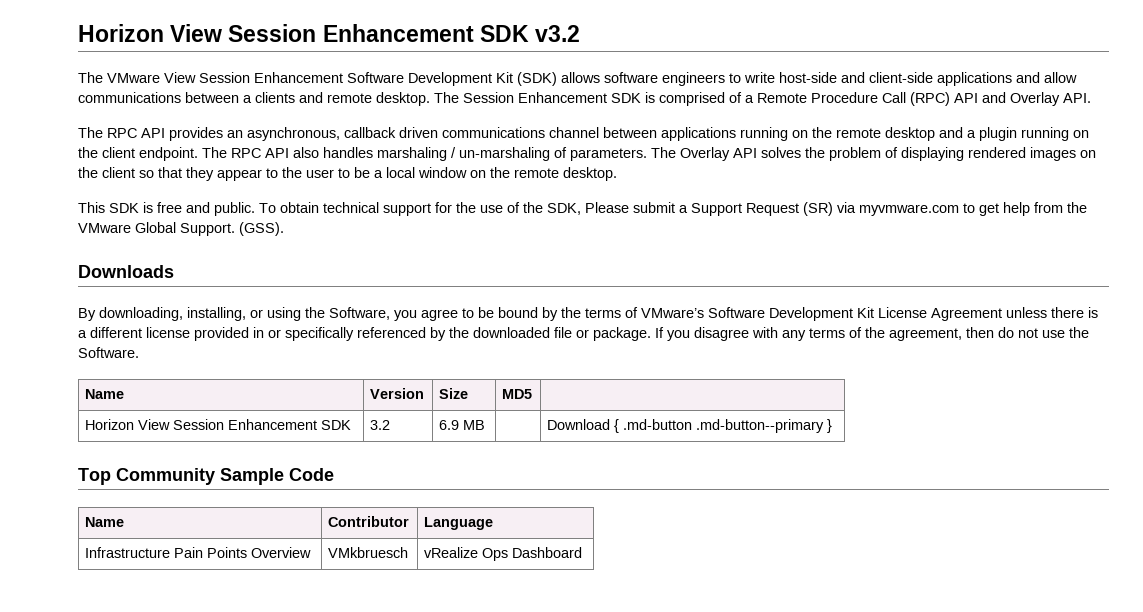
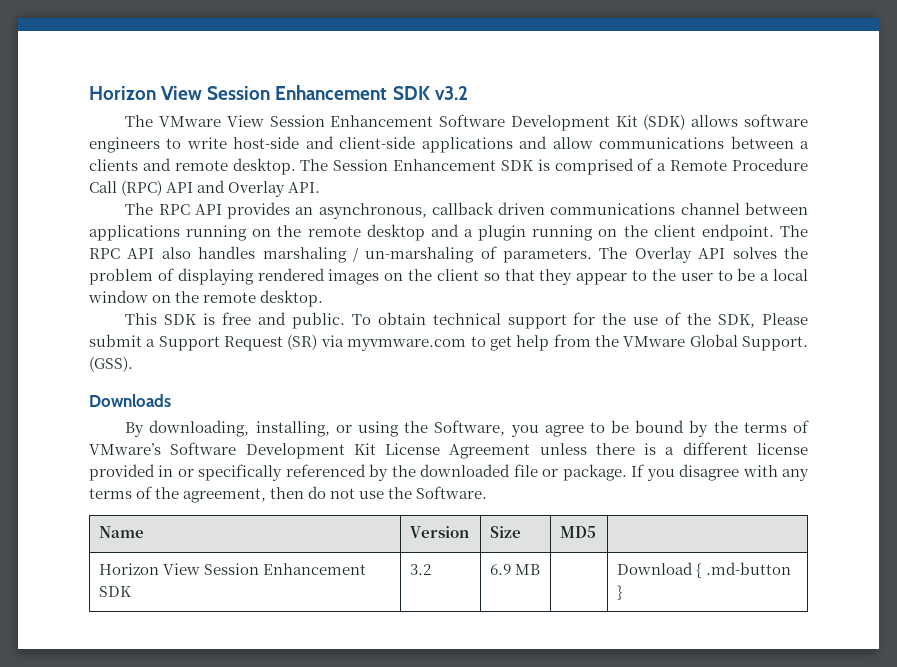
[696,419,825,433] .md-button--primary -> (791, 568) none
[78,468,334,485] [85,517,125,527] [328,516,410,527] [424,517,494,530] [85,547,312,558] [328,547,409,558] [424,547,583,561] // Top Community Sample Code // Name | Contributor | Language // Infrastructure Pain Points Overview | VMkbruesch | vRealize Ops Dashboard -> (623, 592) none

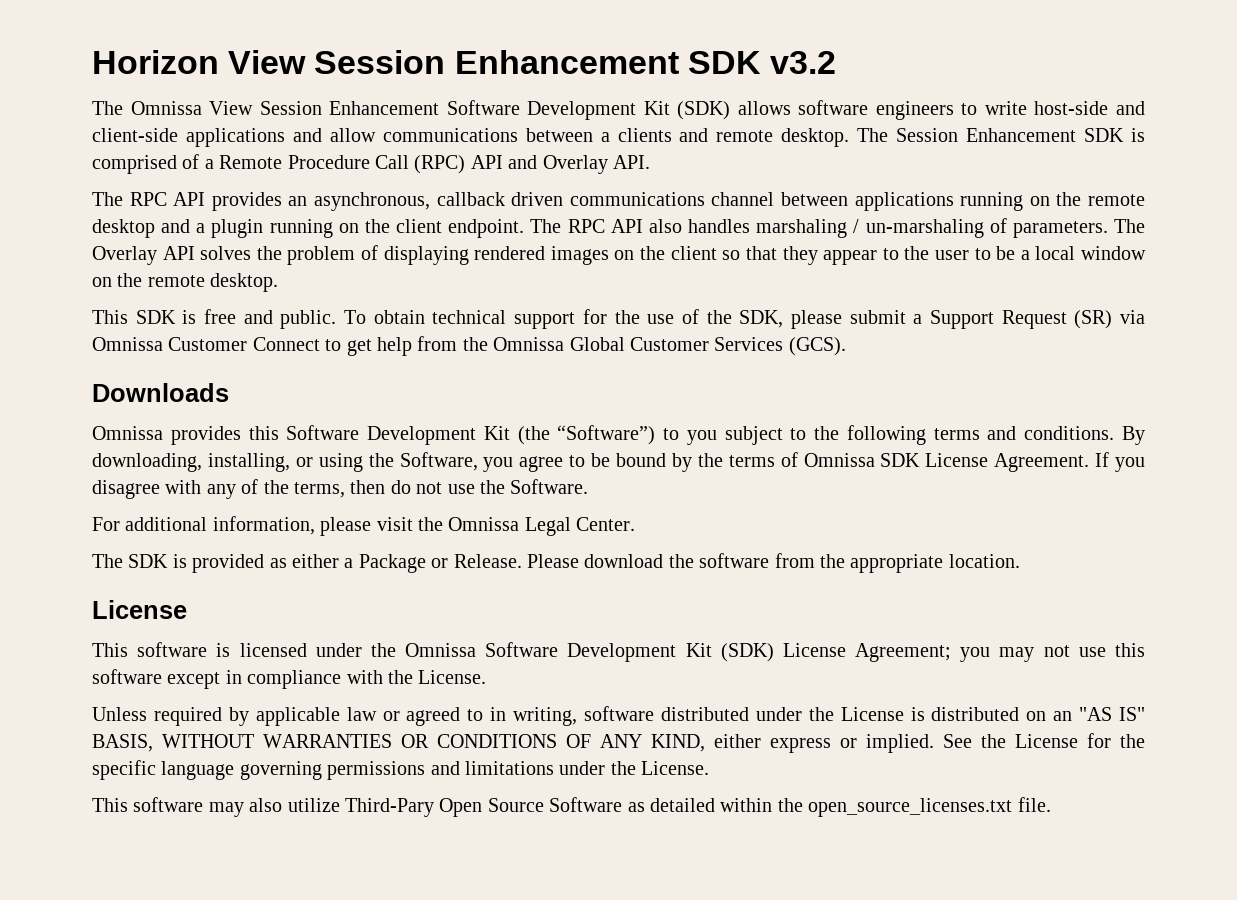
[159,116,222,127] VMware -> [130,101,202,115] Omnissa
[761,313,808,325] Please -> [790,310,842,329] please
[347,339,467,351] myvmware.com -> [92,337,320,351] Omnissa Customer Connect
[623,334,809,351] [89,356,133,372] [89,394,171,407] VMware Global Support. (GSS). // Downloads // -> [493,337,846,356] [92,383,229,402] [92,425,1115,445] Omnissa Global Customer Services (GCS). // Downloads // Omnissa provides this Software Development Kit (the “Software”) to you subject to the following terms and conditions.
[89,442,808,459] [89,464,627,481] VMware’s Software Development Kit License Agreement unless there is a different license provided in or specifically referenced by the downloaded file or package. -> [803,453,1090,472] Omnissa SDK License Agreement.
[89,486,267,503] terms of the agreement, -> [241,479,345,498] of the terms,
[98,526,144,538] [409,526,469,538] [489,526,521,538] [559,526,596,538] [98,563,366,575] [98,586,131,597] [409,564,431,575] [489,564,540,575] [616,562,791,578] [616,585,623,600] // Name | Version | Size | MD5 | // Horizon View Session Enhancement SDK | 3.2 | 6.9 MB | | Download { .md-button } -> [92,516,636,536] [92,553,1020,573] [92,600,187,619] [92,642,1145,662] [92,669,487,689] [92,706,1145,726] [92,733,1145,753] [92,760,710,780] [92,797,1051,817] // For additional information, please visit the Omnissa Legal Center. // The SDK is provided as either a Package or Release. Please download the software from the appropriate location. // License // This software is licensed under the Omnissa Software Development Kit (SDK) License Agreement; you may not use this software except in compliance with the License. // Unless required by applicable law or agreed to in writing, software distributed under the License is distributed on an "AS IS" BASIS, WITHOUT WARRANTIES OR CONDITIONS OF ANY KIND, either express or implied. See the License for the specific language governing permissions and limitations under the License. // This software may also utilize Third-Pary Open Source Software as detailed within the open_source_licenses.txt file.

